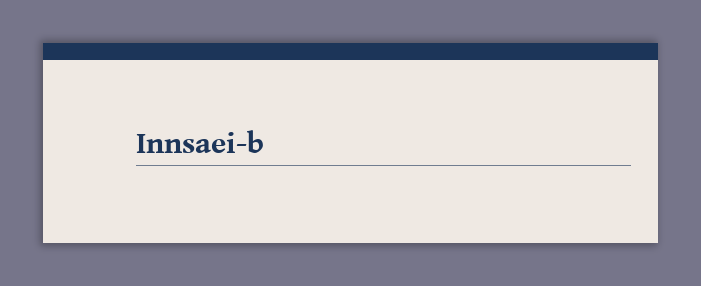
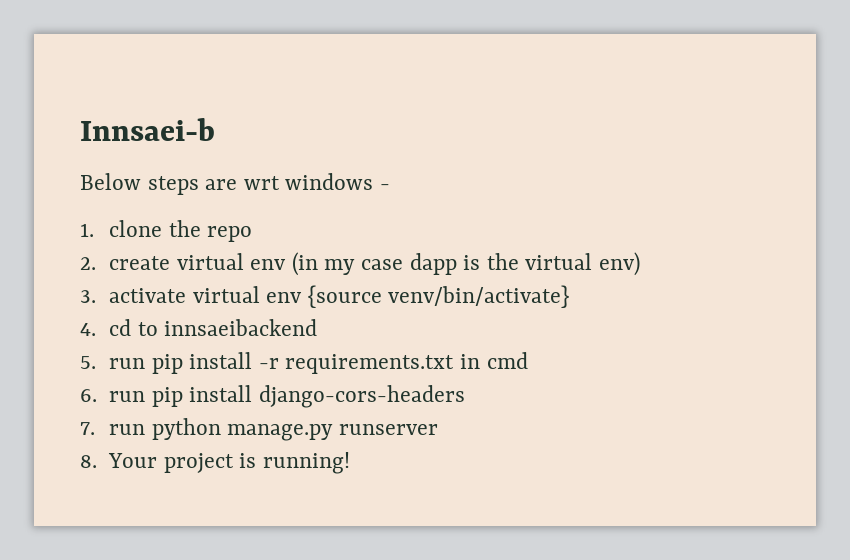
(264, 141) none -> [80,173,391,195] [80,220,253,242] [80,252,641,276] [80,285,570,308] [80,319,318,336] [80,352,528,374] [80,385,466,408] [80,418,438,441] [80,452,351,474] // Below steps are wrt windows - // 1. clone the repo // 2. create virtual env (in my case dapp is the virtual env) // 3. activate virtual env {source venv/bin/activate} // 4. cd to innsaeibackend // 5. run pip install -r requirements.txt in cmd // 6. run pip install django-cors-headers // 7. run python manage.py runserver // 8. Your project is running!

